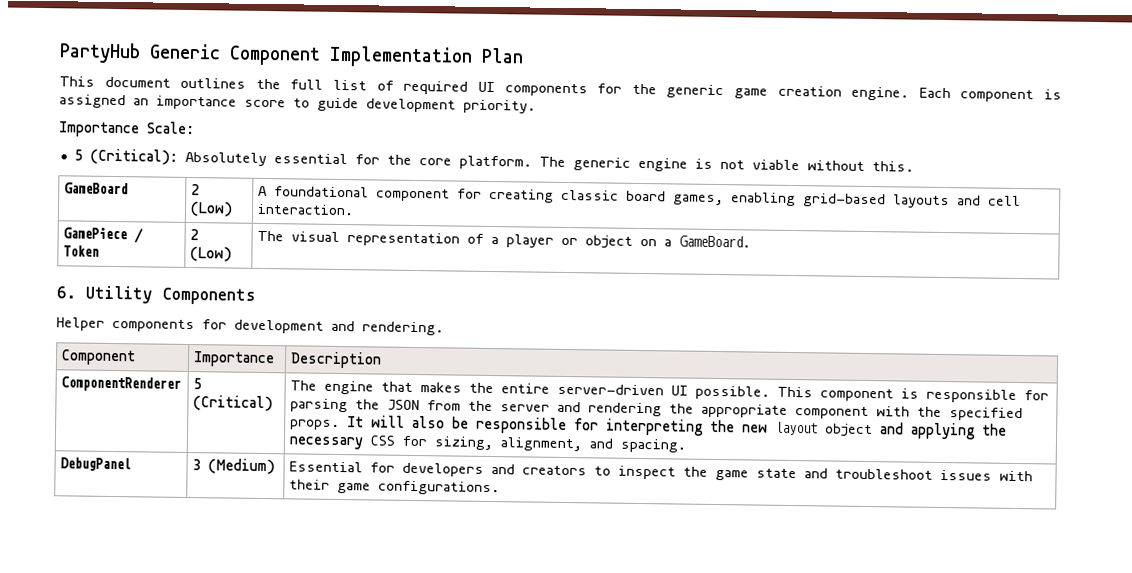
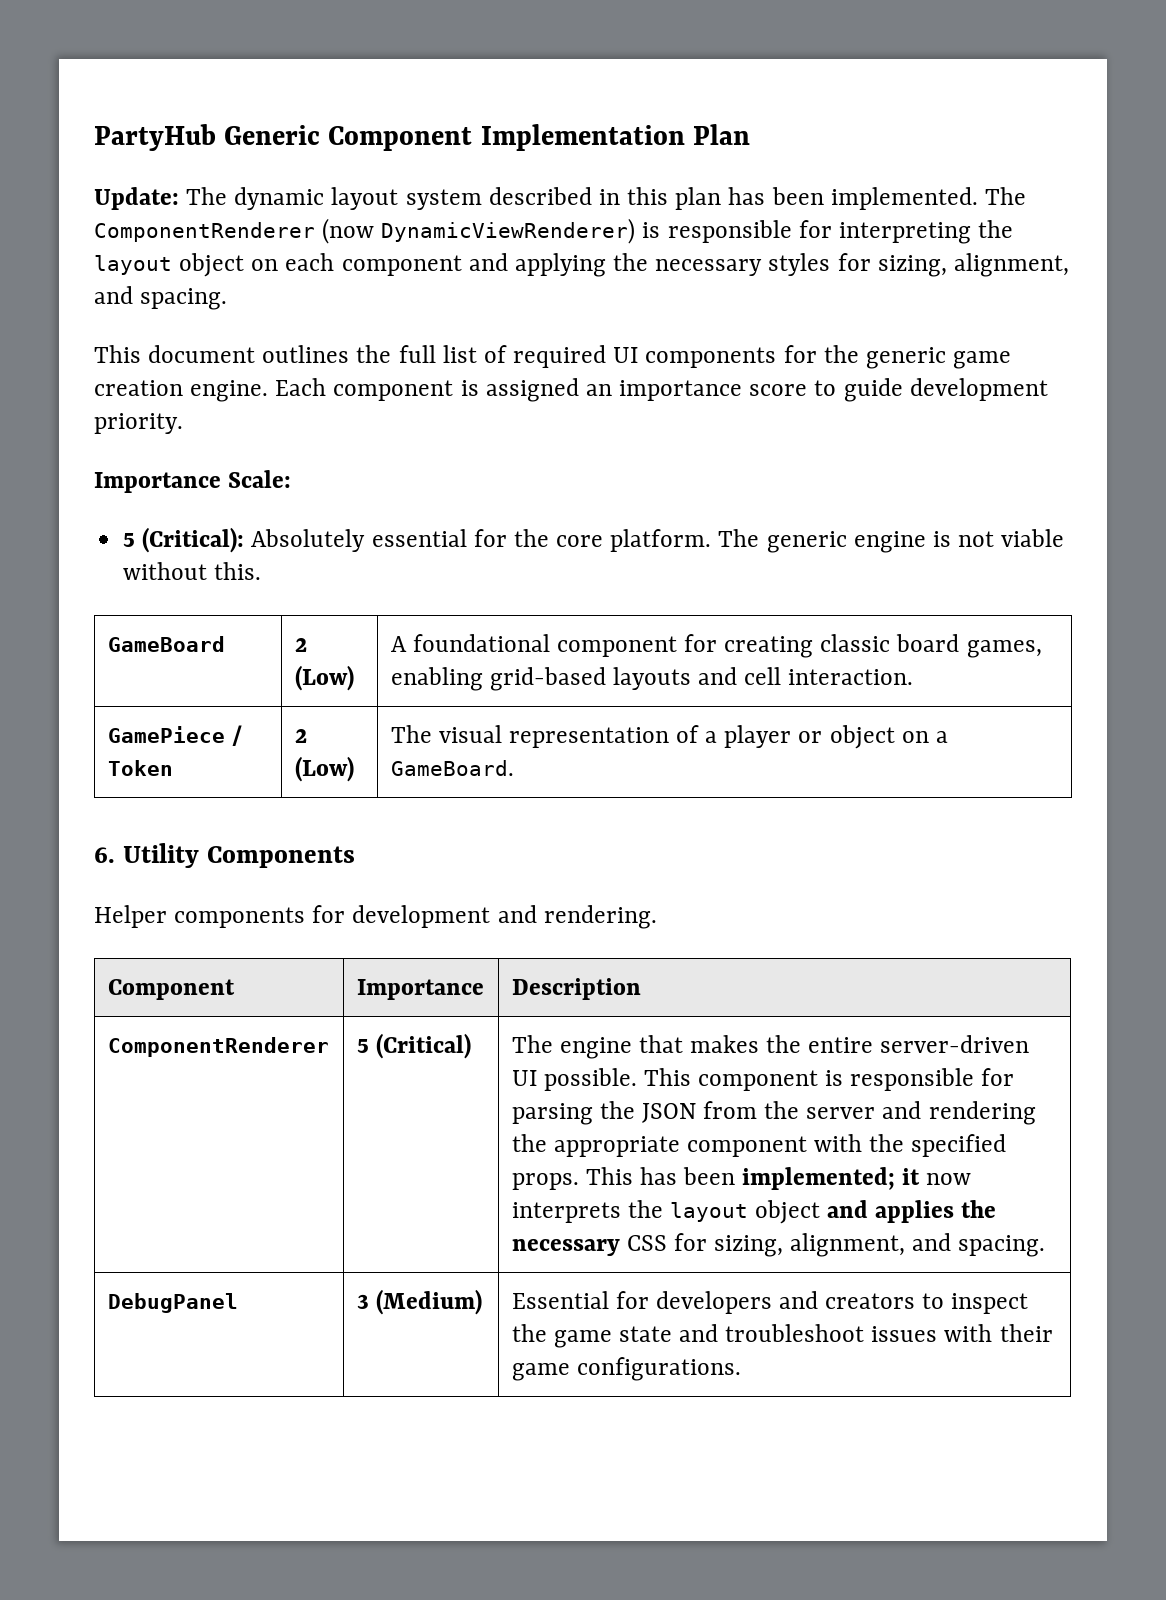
(524, 55) none -> [94,187,1026,210] [94,218,1014,244] [94,253,1069,277] [94,286,228,310] // Update: The dynamic layout system described in this plan has been implemented. The ComponentRenderer (now DynamicViewRenderer) is responsible for interpreting the layout object on each component and applying the necessary styles for sizing, alignment, and spacing.
[347,415,769,436] It will also be responsible for interpreting the new -> [585,1167,972,1190] [511,1200,663,1223] This has been implemented; it now interprets the
[911,422,977,440] applying -> [875,1200,955,1223] applies

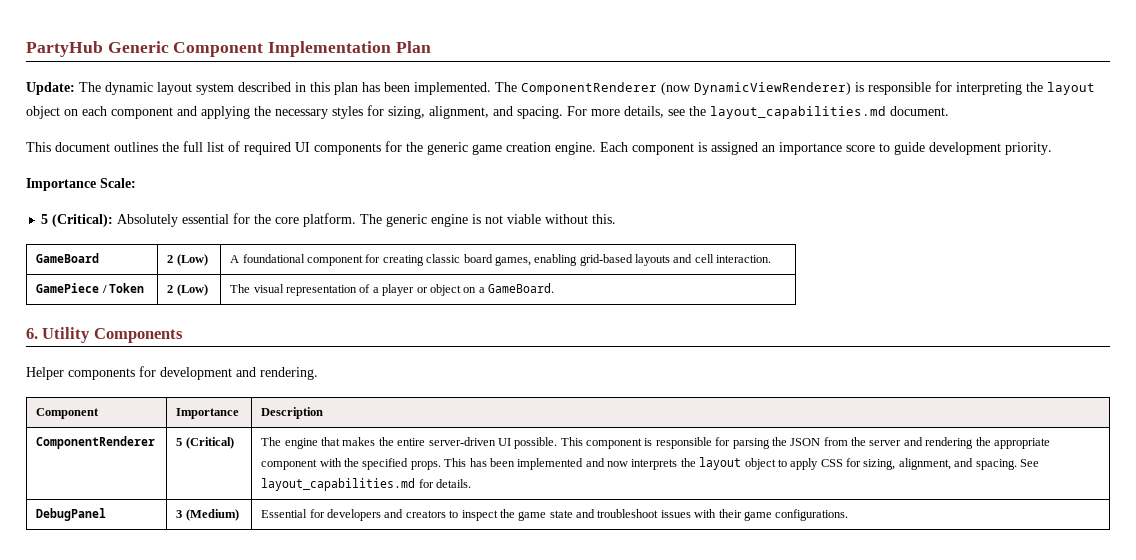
(228, 299) none -> [567,106,949,119] For more details, see the layout_capabilities.md document.
[742,1167,921,1190] implemented; it -> [517,458,605,470] implemented and
[827,1200,997,1223] [511,1239,620,1256] and applies the necessary -> [777,458,819,470] to apply
(1046, 1246) none -> [1019,459,1039,467] [261,478,472,491] See layout_capabilities.md for details.

